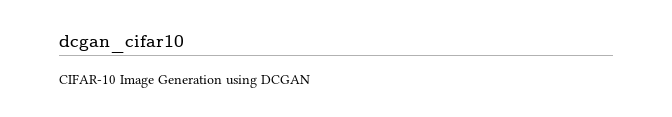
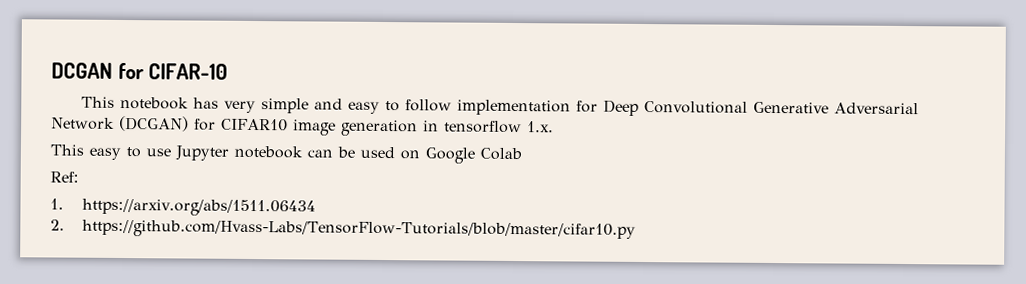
[59,35,184,53] [59,74,310,88] dcgan_cifar10 // CIFAR-10 Image Generation using DCGAN -> [51,62,229,80] [80,96,919,116] [51,115,554,137] [50,144,522,164] [50,171,79,183] [50,198,316,217] [50,219,636,240] DCGAN for CIFAR-10 // This notebook has very simple and easy to follow implementation for Deep Convolutional Generative Adversarial Network (DCGAN) for CIFAR10 image generation in tensorflow 1.x. // This easy to use Jupyter notebook can be used on Google Colab // Ref: // 1. https://arxiv.org/abs/1511.06434 // 2. https://github.com/Hvass-Labs/TensorFlow-Tutorials/blob/master/cifar10.py

